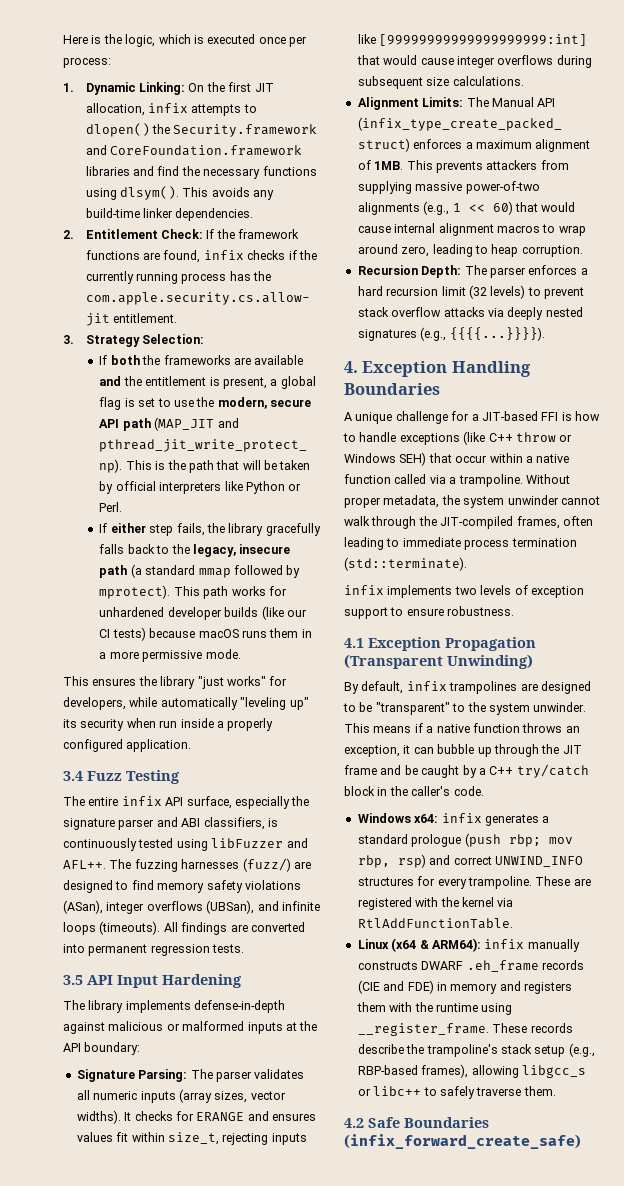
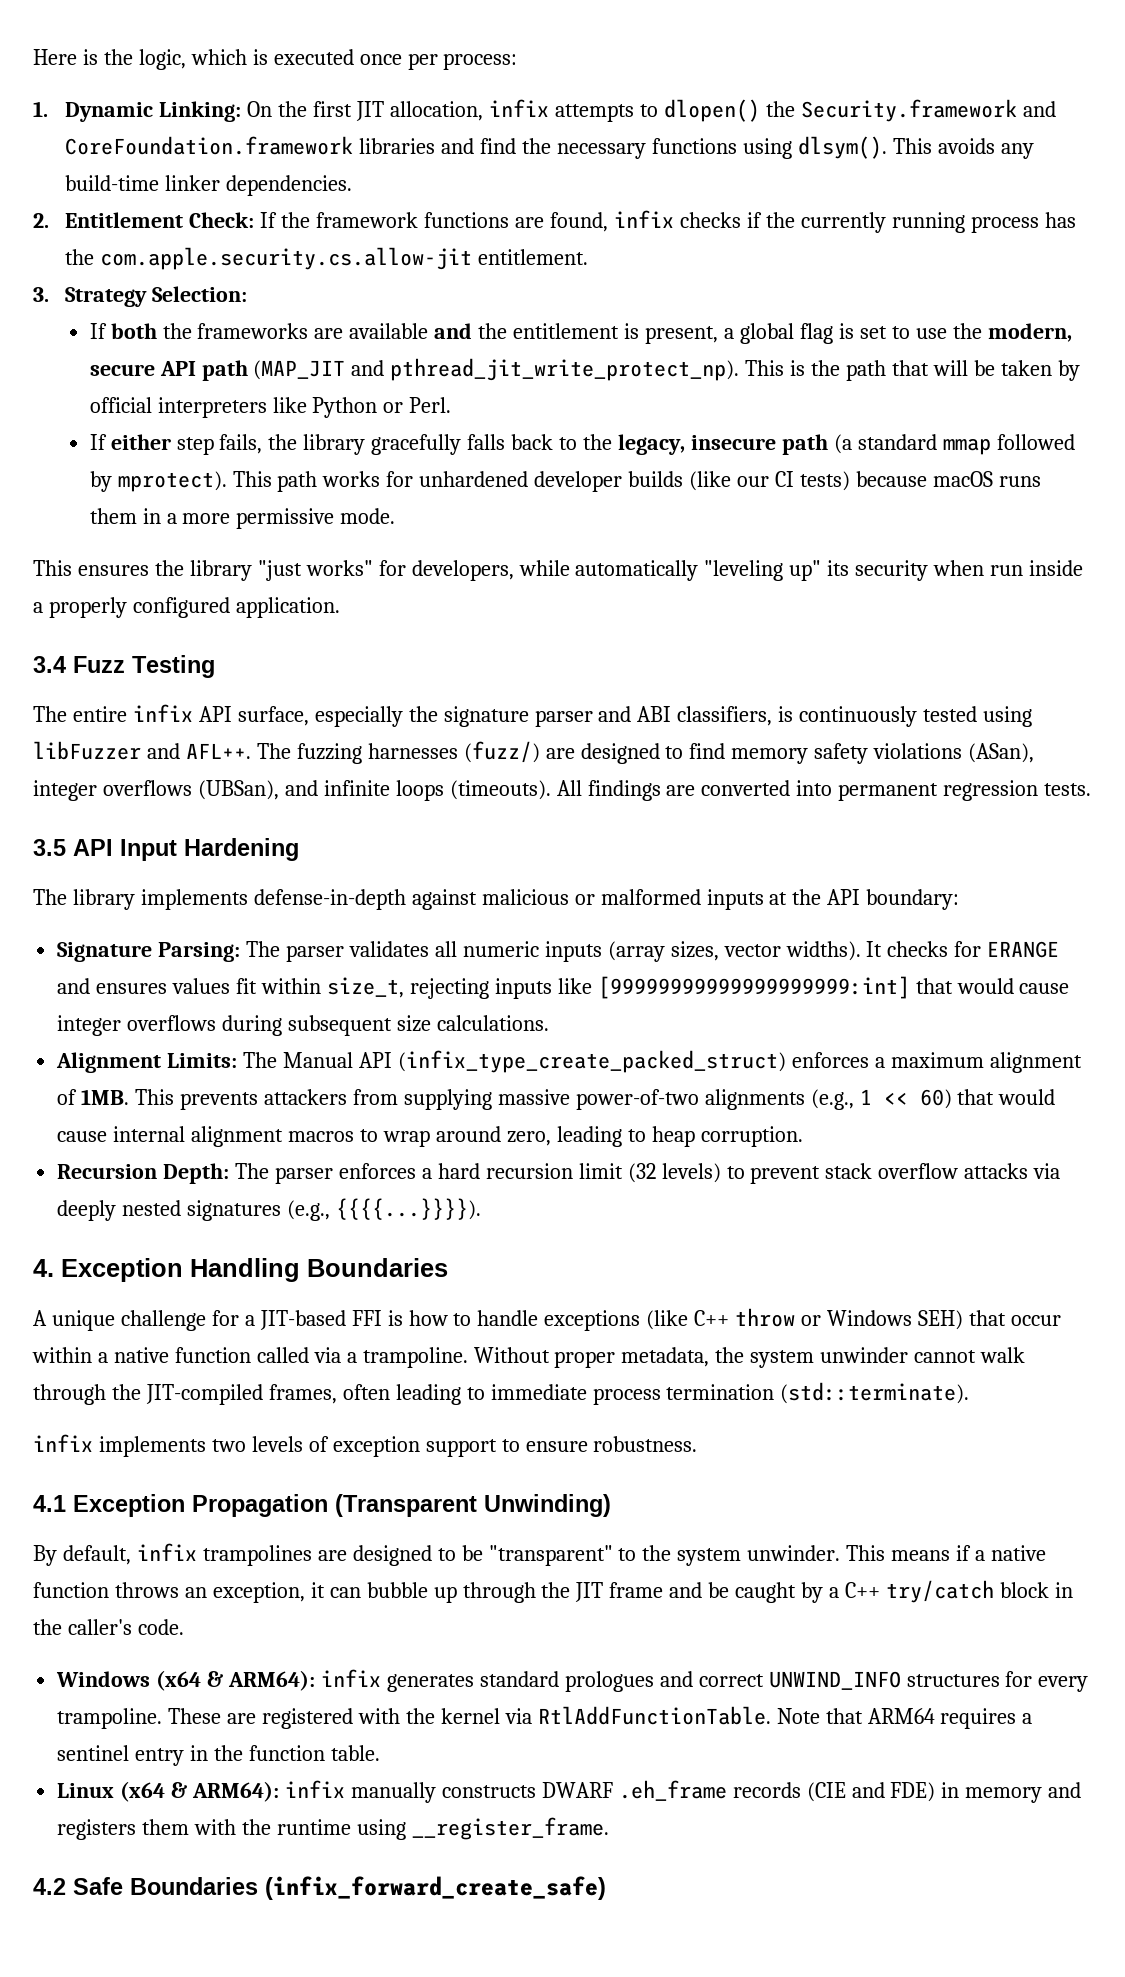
[414,813,550,826] [357,833,573,847] [357,854,426,868] x64: infix generates a standard prologue (push rbp; mov rbp, rsp) -> [156,1669,654,1692] (x64 & ARM64): infix generates standard prologues
(513, 923) none -> [776,1708,1033,1729] [57,1745,380,1766] Note that ARM64 requires a sentinel entry in the function table.
[492,1023,573,1033] [357,1043,595,1057] [357,1064,586,1078] [357,1086,556,1099] These records describe the trampoline's stack setup (e.g., RBP-based frames), allowing libgcc_s or libc++ to safely traverse them. -> (609, 1828) none

